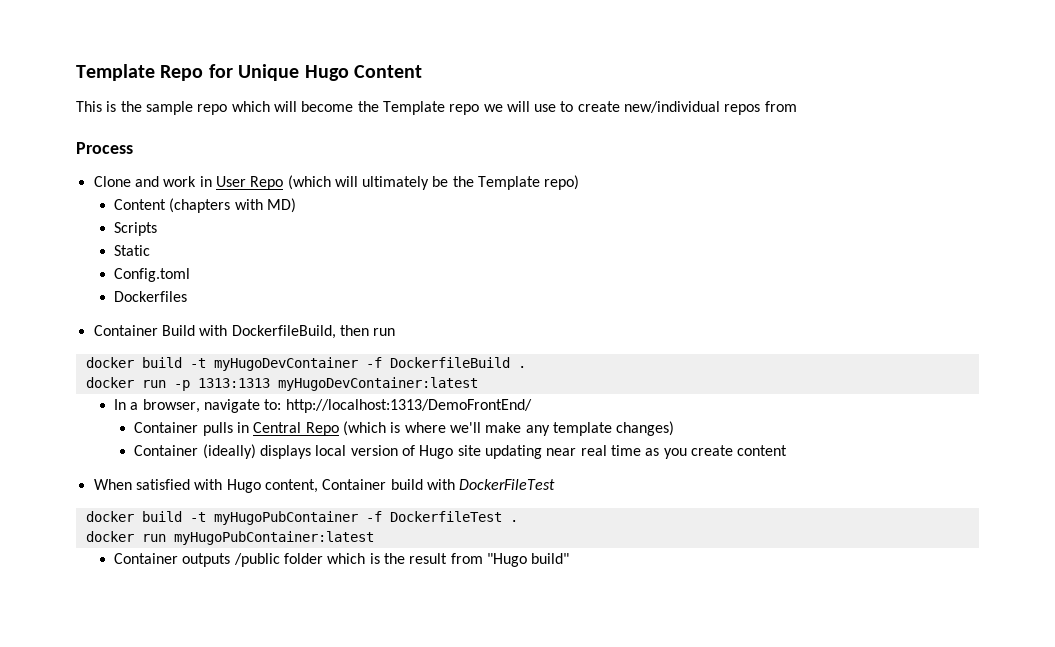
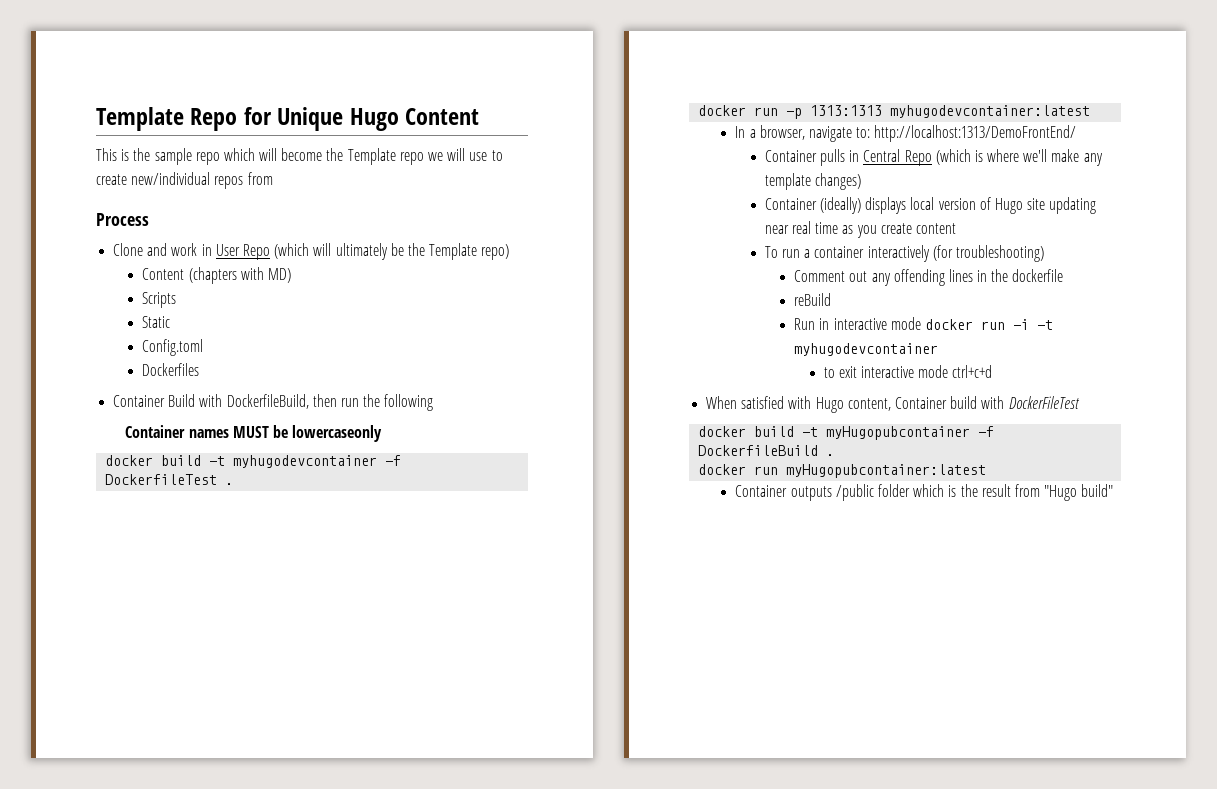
[85,357,510,371] // docker build -t myHugoDevContainer -f DockerfileBuild -> [363,394,434,411] [125,425,383,442] [105,455,402,468] [105,474,218,485] the following // Container names MUST be lowercaseonly // docker build -t myhugodevcontainer -f DockerfileTest
[277,377,478,391] myHugoDevContainer:latest -> [890,105,1091,118] myhugodevcontainer:latest
(788, 450) none -> [764,245,1044,262] [794,269,1064,286] [794,293,832,306] [794,317,1053,330] [794,343,939,356] [823,365,993,378] // To run a container interactively (for troubleshooting) // Comment out any offending lines in the dockerfile // reBuild // Run in interactive mode docker run -i -t myhugodevcontainer // to exit interactive mode ctrl+c+d
[213,511,518,525] [85,531,374,545] myHugoPubContainer -f DockerfileTest . // docker run myHugoPubContainer:latest -> [826,426,995,440] [698,445,835,456] [698,464,987,478] myHugopubcontainer -f DockerfileBuild . // docker run myHugopubcontainer:latest

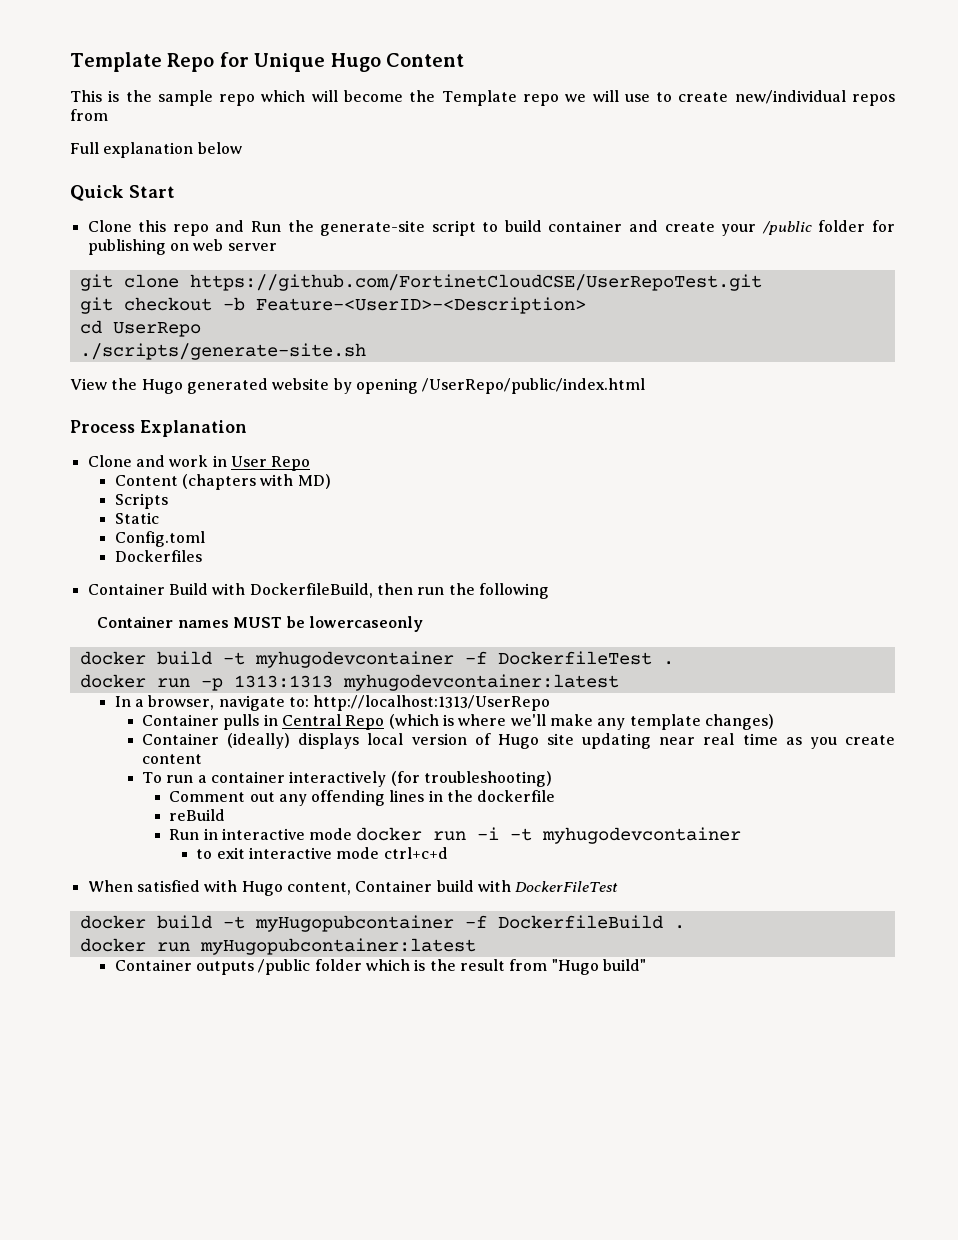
(273, 178) none -> [70,142,242,158] [70,185,175,201] [87,220,895,236] [87,239,277,255] [79,274,762,291] [79,297,586,314] [79,320,201,337] [79,343,366,360] [70,378,646,394] // Full explanation below // Quick Start // Clone this repo and Run the generate-site script to build container and create your /public folder for publishing on web server // git clone https://github.com/FortinetCloudCSE/UserRepoTest.git // git checkout -b Feature-<UserID>-<Description> // cd UserRepo // ./scripts/generate-site.sh // View the Hugo generated website by opening /UserRepo/public/index.html
(149, 219) none -> [139,420,247,437] Explanation
[274,243,510,260] (which will ultimately be the Template repo) -> (311, 463) none
[874,125,1077,142] http://localhost:1313/DemoFrontEnd/ -> [313,695,551,711] http://localhost:1313/UserRepo

